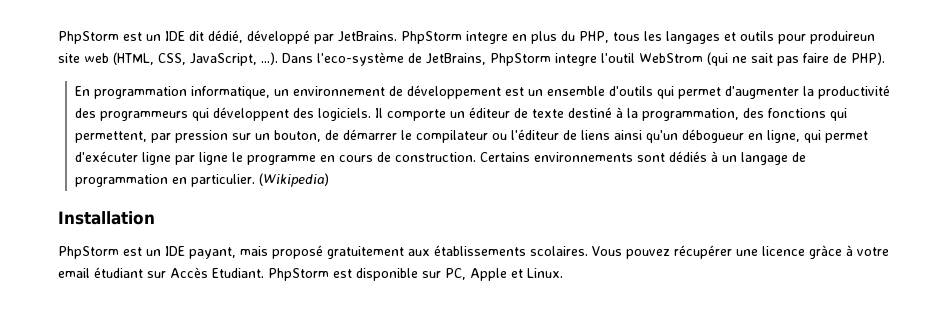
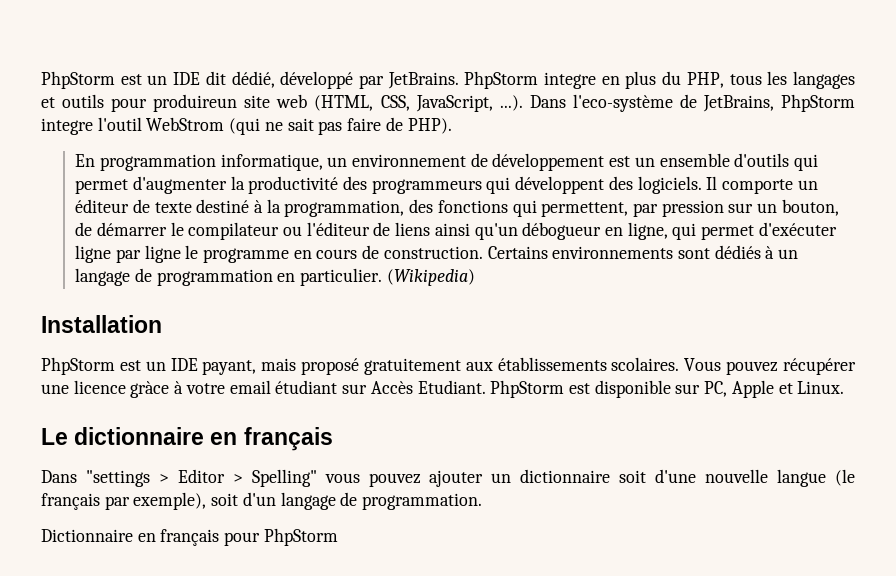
(563, 273) none -> [41,427,333,451] [41,469,855,487] [41,492,483,510] [41,528,338,546] // Le dictionnaire en français // Dans "settings > Editor > Spelling" vous pouvez ajouter un dictionnaire soit d'une nouvelle langue (le français par exemple), soit d'un langage de programmation. // Dictionnaire en français pour PhpStorm

